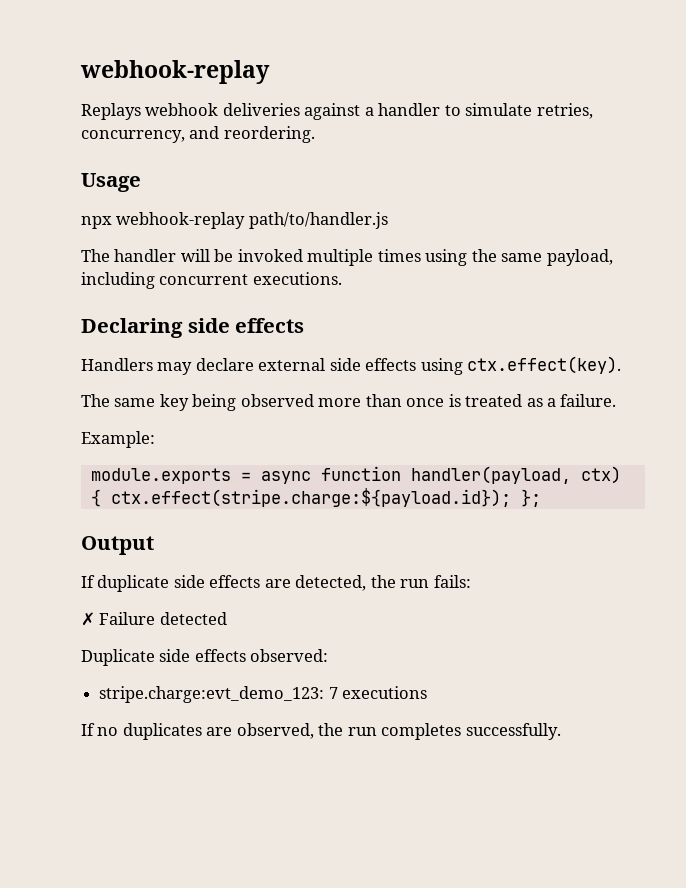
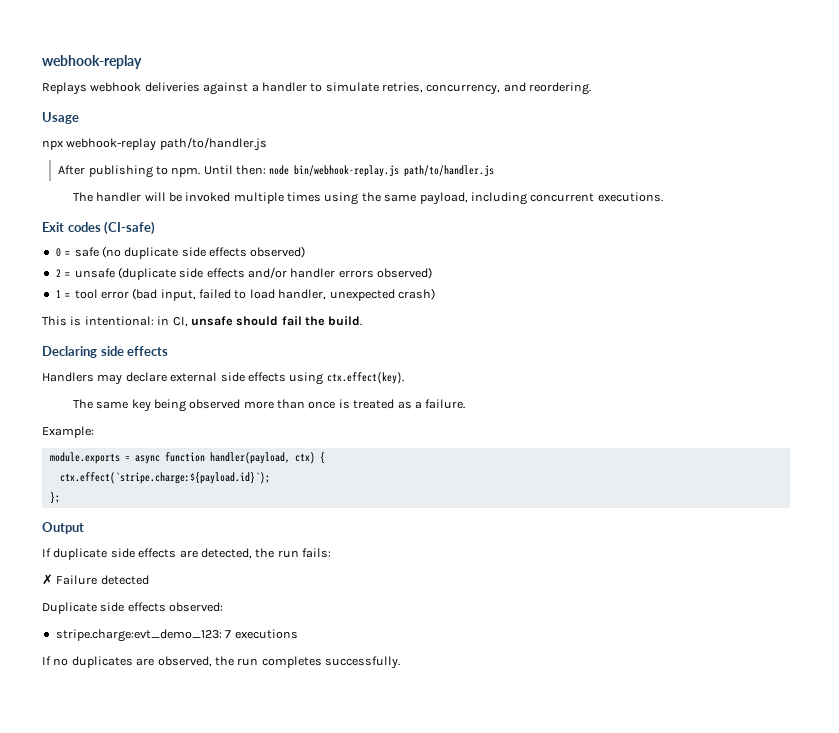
(388, 220) none -> [58,165,495,178] // After publishing to npm. Until then: node bin/webhook-replay.js path/to/handler.js
(342, 278) none -> [42,221,156,235] [55,246,306,259] [55,267,433,280] [55,288,435,301] [42,316,363,327] // Exit codes (CI-safe) // 0 = safe (no duplicate side effects observed) // 2 = unsafe (duplicate side effects and/or handler errors observed) // 1 = tool error (bad input, failed to load handler, unexpected crash) // This is intentional: in CI, unsafe should fail the build.
[110,488,511,507] ctx.effect(stripe.charge:${payload.id}); -> [59,472,270,484] // ctx.effect(`stripe.charge:${payload.id}`); //

